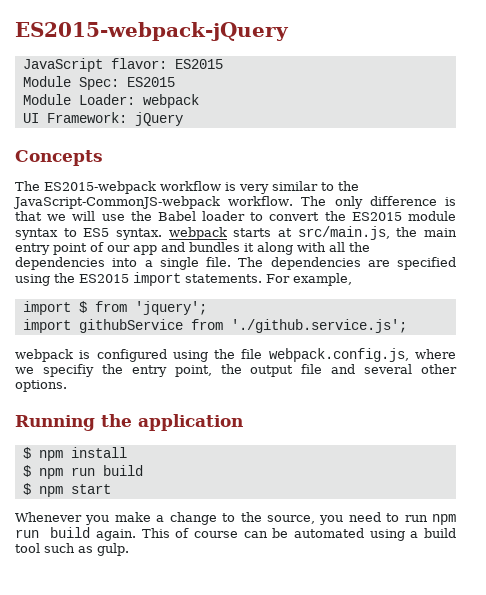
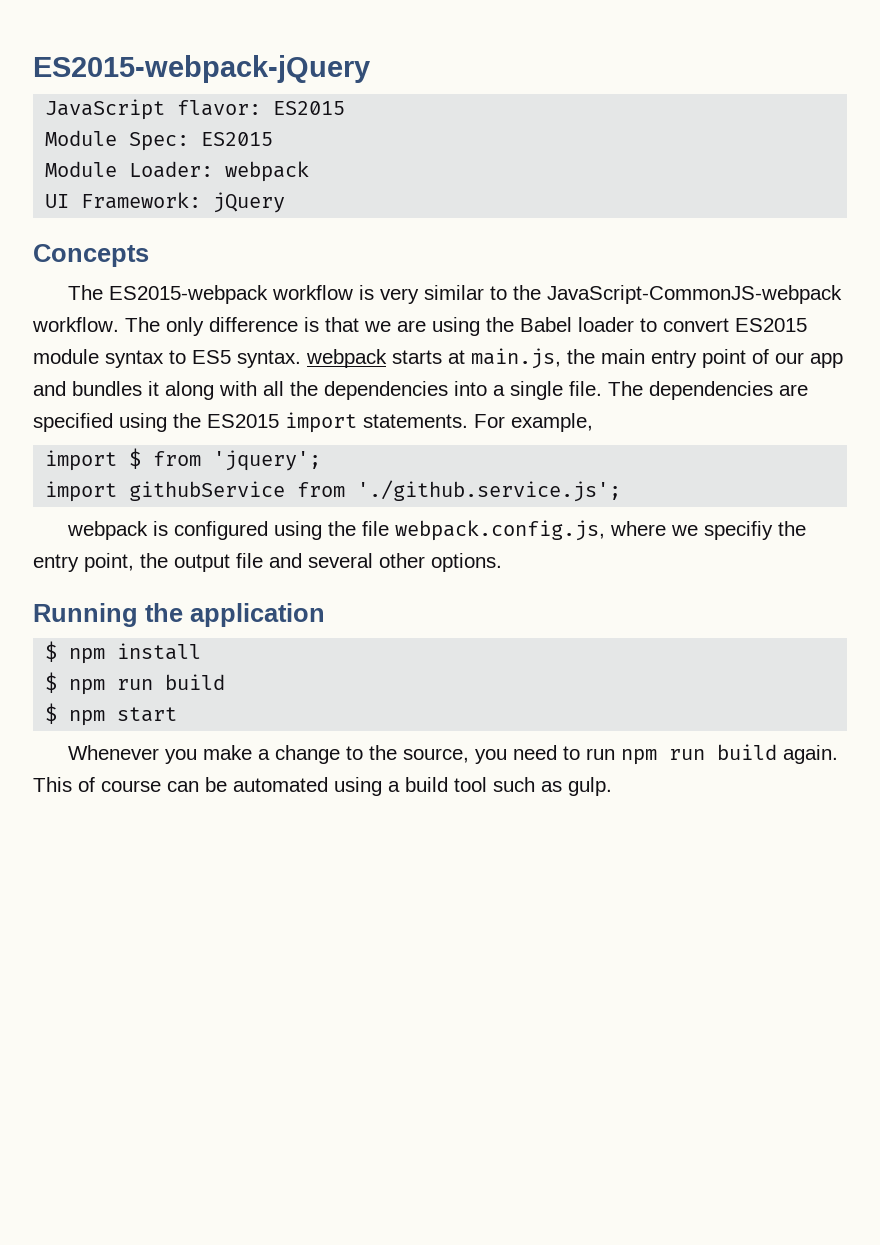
[72,211,125,221] will use -> [397,317,480,336] are using
[324,211,346,221] the -> (729, 325) none
[297,226,390,240] src/main.js, -> [471,348,561,369] main.js,

